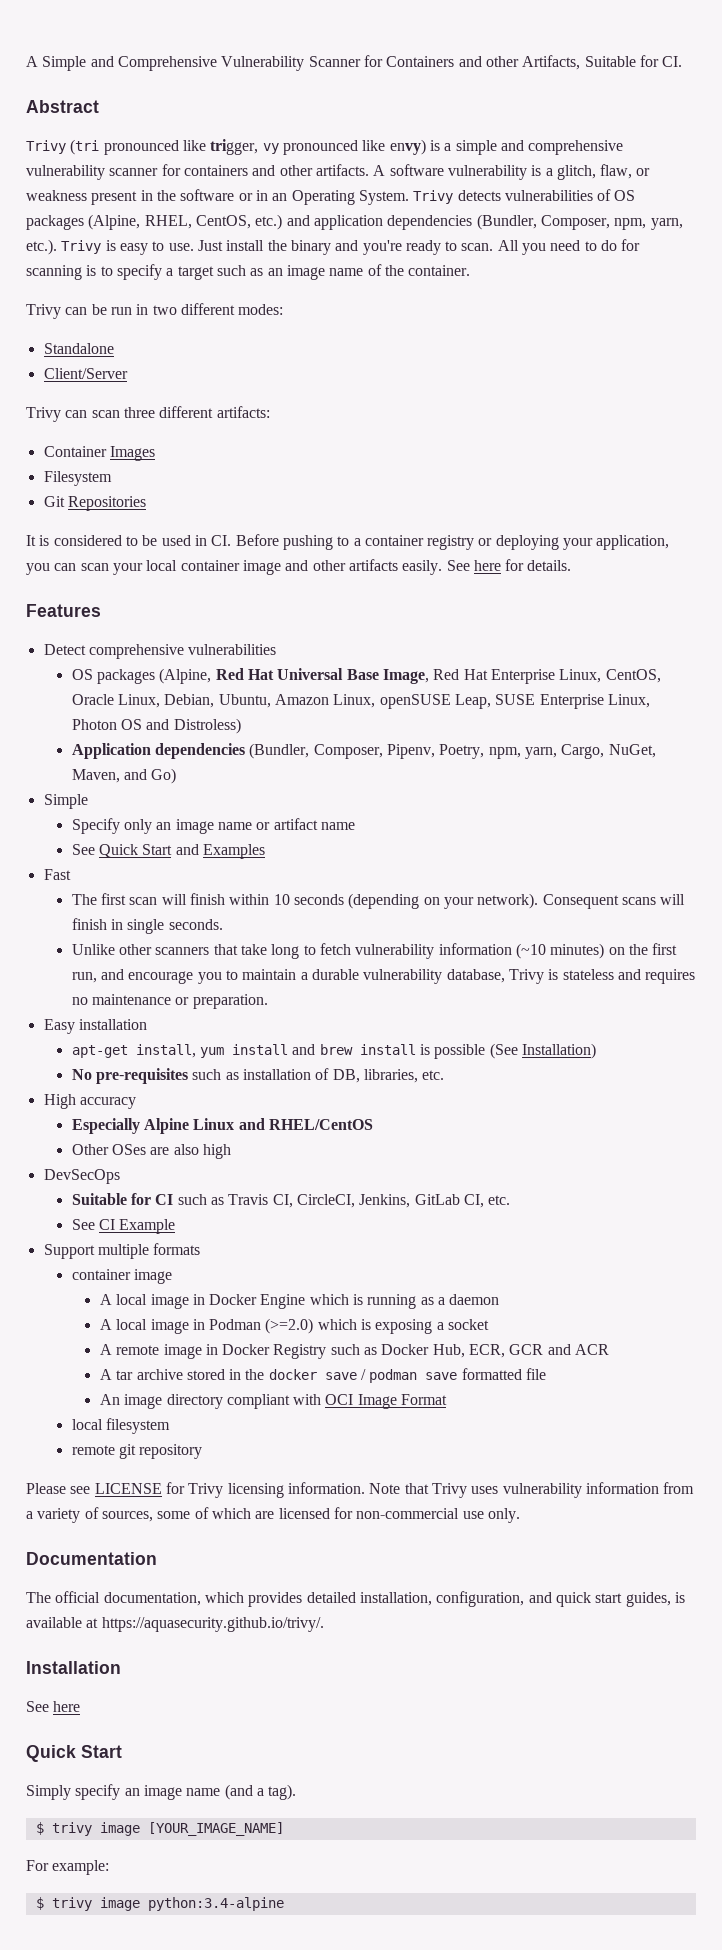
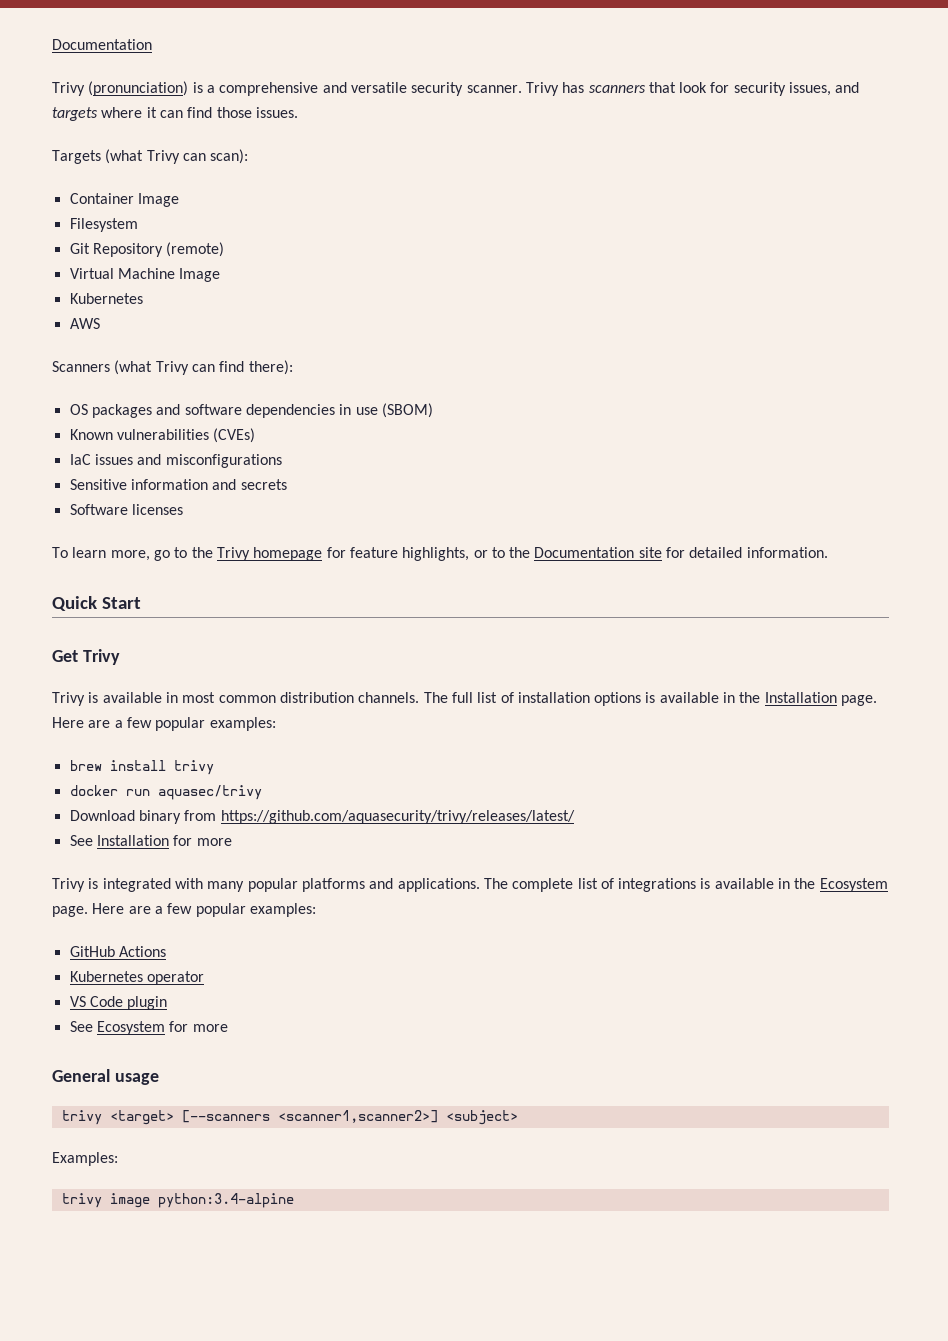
[26,55,683,71] [26,100,99,113] [26,139,624,155] [26,164,651,180] [26,189,636,205] [26,214,683,230] [26,239,641,255] [26,264,471,280] [26,303,284,319] [43,343,114,354] [43,368,128,379] [26,406,270,422] A Simple and Comprehensive Vulnerability Scanner for Containers and other Artifacts, Suitable for CI. // Abstract // Trivy (tri pronounced like trigger, vy pronounced like envy) is a simple and comprehensive vulnerability scanner for containers and other artifacts. A software vulnerability is a glitch, flaw, or weakness present in the software or in an Operating System. Trivy detects vulnerabilities of OS packages (Alpine, RHEL, CentOS, etc.) and application dependencies (Bundler, Composer, npm, yarn, etc.). Trivy is easy to use. Just install the binary and you're ready to scan. All you need to do for scanning is to specify a target such as an image name of the container. // Trivy can be run in two different modes: // Standalone // Client/Server // Trivy can scan three different artifacts: -> [52,39,152,50] [52,81,860,96] [52,107,298,121] [52,149,249,164] Documentation // Trivy (pronunciation) is a comprehensive and versatile security scanner. Trivy has scanners that look for security issues, and targets where it can find those issues. // Targets (what Trivy can scan):
[109,446,155,461] Images -> [137,193,179,207] Image
[67,496,146,511] [26,534,670,550] [26,559,572,575] [26,604,101,617] [43,644,277,659] [71,668,661,684] [71,694,650,709] [71,718,241,734] [71,743,656,759] [71,768,177,784] [43,794,88,809] [71,818,355,834] [71,844,266,859] [43,869,71,880] [71,893,686,909] [71,918,223,934] [71,943,678,959] [71,969,696,984] [71,994,268,1009] [43,1019,147,1034] [71,1043,596,1059] [71,1068,445,1084] [43,1094,136,1109] [71,1118,374,1134] [71,1144,232,1159] [43,1169,120,1184] [71,1193,511,1208] [71,1219,176,1234] [43,1243,201,1259] [71,1269,173,1284] [99,1294,500,1309] [99,1318,490,1334] [99,1344,610,1359] [99,1368,547,1383] [99,1394,448,1409] [71,1418,171,1434] [71,1444,203,1459] [26,1482,695,1498] [26,1507,520,1523] [26,1552,157,1565] [26,1591,685,1607] [26,1617,324,1632] [26,1661,121,1674] [26,1701,81,1712] [26,1745,122,1762] [26,1784,297,1800] [35,1822,284,1836] [26,1860,110,1875] [35,1897,44,1910] Repositories // It is considered to be used in CI. Before pushing to a container registry or deploying your application, you can scan your local container image and other artifacts easily. See here for details. // Features // Detect comprehensive vulnerabilities // OS packages (Alpine, Red Hat Universal Base Image, Red Hat Enterprise Linux, CentOS, Oracle Linux, Debian, Ubuntu, Amazon Linux, openSUSE Leap, SUSE Enterprise Linux, Photon OS and Distroless) // Application dependencies (Bundler, Composer, Pipenv, Poetry, npm, yarn, Cargo, NuGet, Maven, and Go) // Simple // Specify only an image name or artifact name // See Quick Start and Examples // Fast // The first scan will finish within 10 seconds (depending on your network). Consequent scans will finish in single seconds. // Unlike other scanners that take long to fetch vulnerability information (~10 minutes) on the first run, and encourage you to maintain a durable vulnerability database, Trivy is stateless and requires no maintenance or preparation. // Easy installation // apt-get install, yum install and brew install is possible (See Installation) // No pre-requisites such as installation of DB, libraries, etc. // High accuracy // Especially Alpine Linux and RHEL/CentOS // Other OSes are also high // DevSecOps // Suitable for CI such as Travis CI, CircleCI, Jenkins, GitLab CI, etc. // See CI Example // Support multiple formats // container image // A local image in Docker Engine which is running as a daemon // A local image in Podman (>=2.0) which is exposing a socket // A remote image in Docker Registry such as Docker Hub, ECR, GCR and ACR // A tar archive stored in the docker save / podman save formatted file // An image directory compliant with OCI Image Format // local filesystem // remote git repository // Please see LICENSE for Trivy licensing information. Note that Trivy uses vulnerability information from a variety of sources, some of which are licensed for non-commercial use only. // Documentation // The official documentation, which provides detailed installation, configuration, and quick start guides, is available at https://aquasecurity.github.io/trivy/. // Installation // See here // Quick Start // Simply specify an image name (and a tag). // $ trivy image [YOUR_IMAGE_NAME] // For example: // $ -> [92,242,225,257] [69,268,221,282] [69,293,143,304] [69,318,100,329] [52,360,293,375] [69,403,433,418] [69,428,256,443] [69,454,282,468] [69,479,287,490] [69,504,183,515] [52,547,828,561] [52,596,141,611] [52,649,120,665] [52,692,878,706] [52,717,276,731] [69,760,214,775] [69,785,262,800] [69,810,575,824] [69,835,232,846] [52,878,888,892] [52,903,316,917] [69,946,166,957] [69,971,204,985] [69,996,168,1010] [69,1021,228,1035] [52,1069,159,1085] [61,1110,518,1125] [52,1152,118,1166] Repository (remote) // Virtual Machine Image // Kubernetes // AWS // Scanners (what Trivy can find there): // OS packages and software dependencies in use (SBOM) // Known vulnerabilities (CVEs) // IaC issues and misconfigurations // Sensitive information and secrets // Software licenses // To learn more, go to the Trivy homepage for feature highlights, or to the Documentation site for detailed information. // Quick Start // Get Trivy // Trivy is available in most common distribution channels. The full list of installation options is available in the Installation page. Here are a few popular examples: // brew install trivy // docker run aquasec/trivy // Download binary from https://github.com/aquasecurity/trivy/releases/latest/ // See Installation for more // Trivy is integrated with many popular platforms and applications. The complete list of integrations is available in the Ecosystem page. Here are a few popular examples: // GitHub Actions // Kubernetes operator // VS Code plugin // See Ecosystem for more // General usage // trivy <target> [--scanners <scanner1,scanner2>] <subject> // Examples: //

